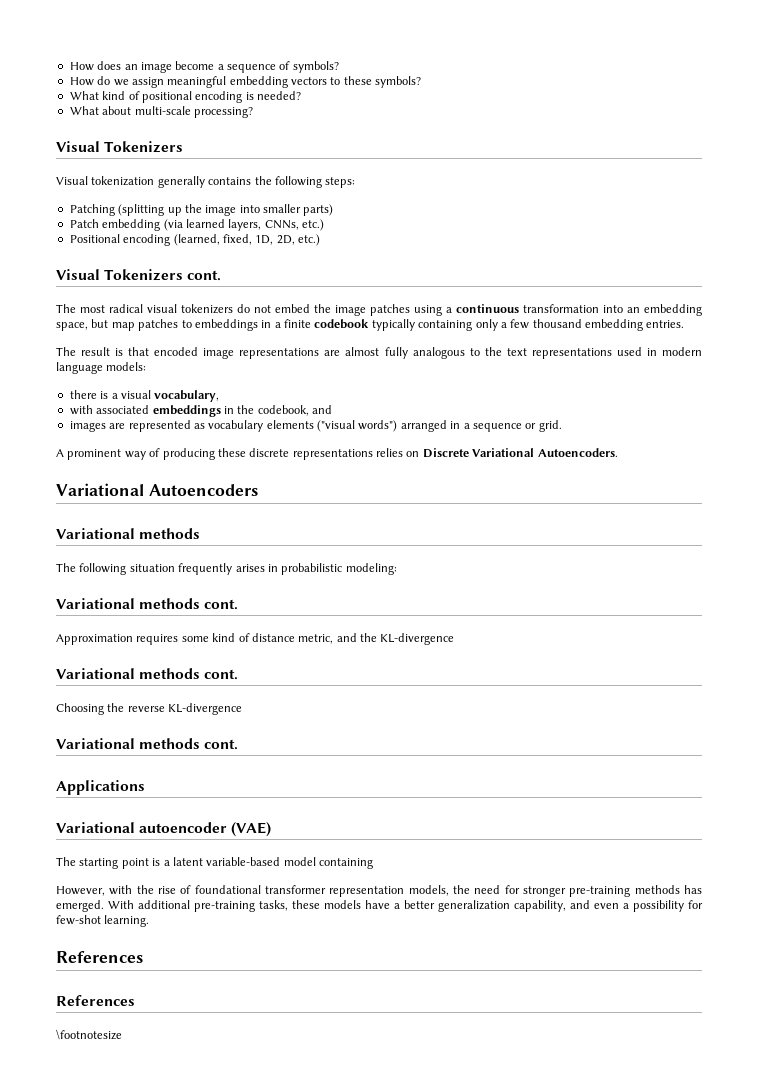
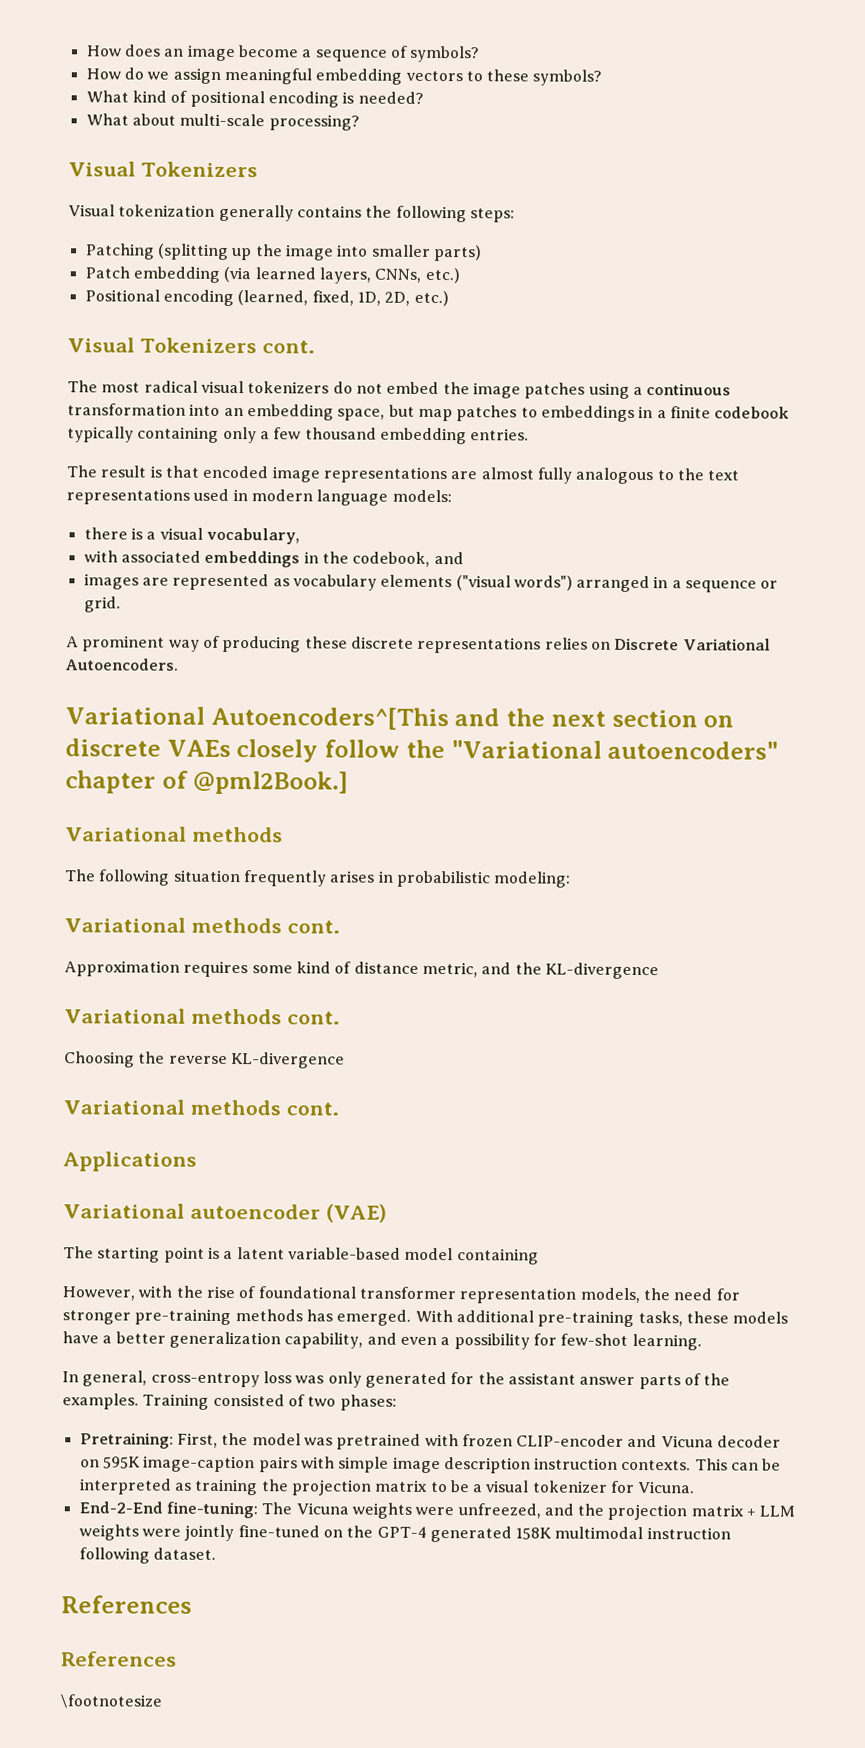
[148,484,258,496] Autoencoders -> [210,706,735,731] [65,738,779,763] [65,770,348,795] Autoencoders^[This and the next section on discrete VAEs closely follow the "Variational autoencoders" chapter of @pml2Book.]
(150, 921) none -> [62,1370,731,1390] [62,1393,397,1411] [79,1432,782,1450] [79,1455,782,1474] [78,1478,696,1496] [78,1501,796,1521] [78,1524,731,1543] [78,1547,216,1564] // In general, cross-entropy loss was only generated for the assistant answer parts of the examples. Training consisted of two phases: // Pretraining: First, the model was pretrained with frozen CLIP-encoder and Vicuna decoder on 595K image-caption pairs with simple image description instruction contexts. This can be interpreted as training the projection matrix to be a visual tokenizer for Vicuna. // End-2-End fine-tuning: The Vicuna weights were unfreezed, and the projection matrix + LLM weights were jointly fine-tuned on the GPT-4 generated 158K multimodal instruction following dataset.

